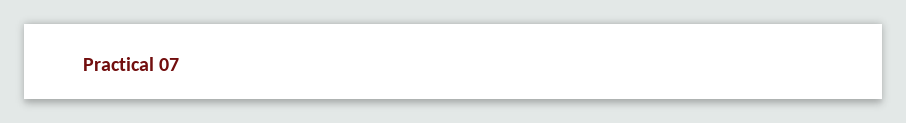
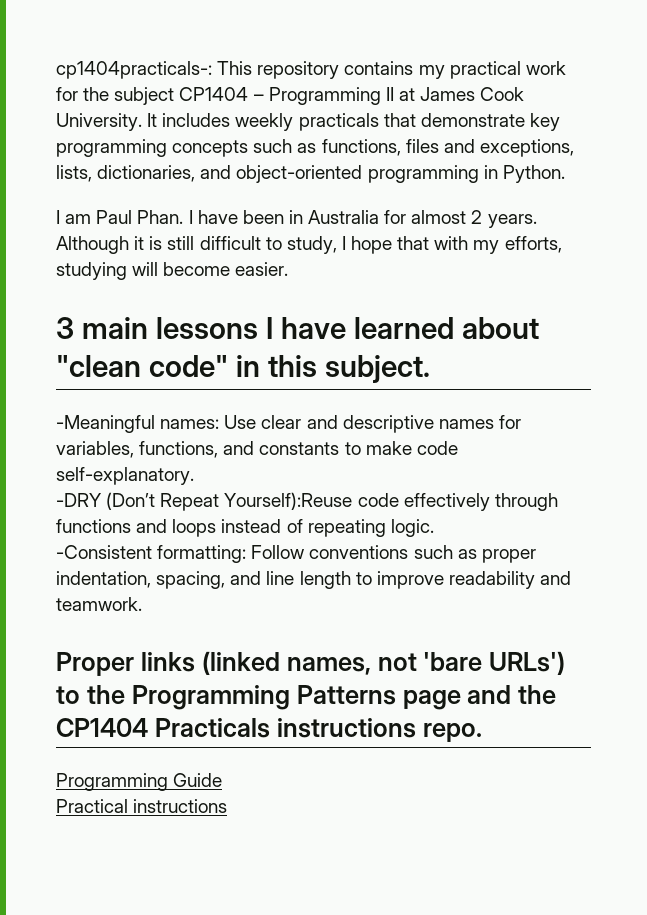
[83,57,180,71] Practical 07 -> [56,61,566,79] [56,87,525,105] [56,113,560,131] [56,139,574,157] [56,165,565,183] [56,210,537,228] [56,236,562,254] [56,262,289,280] [56,317,539,339] [56,355,430,383] [56,415,521,433] [56,441,458,458] [56,467,194,485] [56,492,558,511] [56,519,434,537] [56,545,536,563] [56,571,572,589] [56,597,142,611] [56,651,566,676] [56,685,557,710] [56,718,482,742] [56,773,223,791] [56,799,228,813] cp1404practicals-: This repository contains my practical work for the subject CP1404 – Programming II at James Cook University. It includes weekly practicals that demonstrate key programming concepts such as functions, files and exceptions, lists, dictionaries, and object-oriented programming in Python. // I am Paul Phan. I have been in Australia for almost 2 years. Although it is still difficult to study, I hope that with my efforts, studying will become easier. // 3 main lessons I have learned about "clean code" in this subject. // -Meaningful names: Use clear and descriptive names for variables, functions, and constants to make code self-explanatory. // -DRY (Don’t Repeat Yourself):Reuse code effectively through functions and loops instead of repeating logic. // -Consistent formatting: Follow conventions such as proper indentation, spacing, and line length to improve readability and teamwork. // Proper links (linked names, not 'bare URLs') to the Programming Patterns page and the CP1404 Practicals instructions repo. // Programming Guide // Practical instructions

